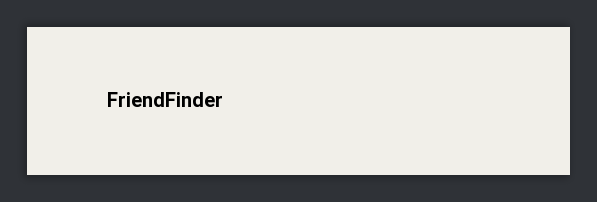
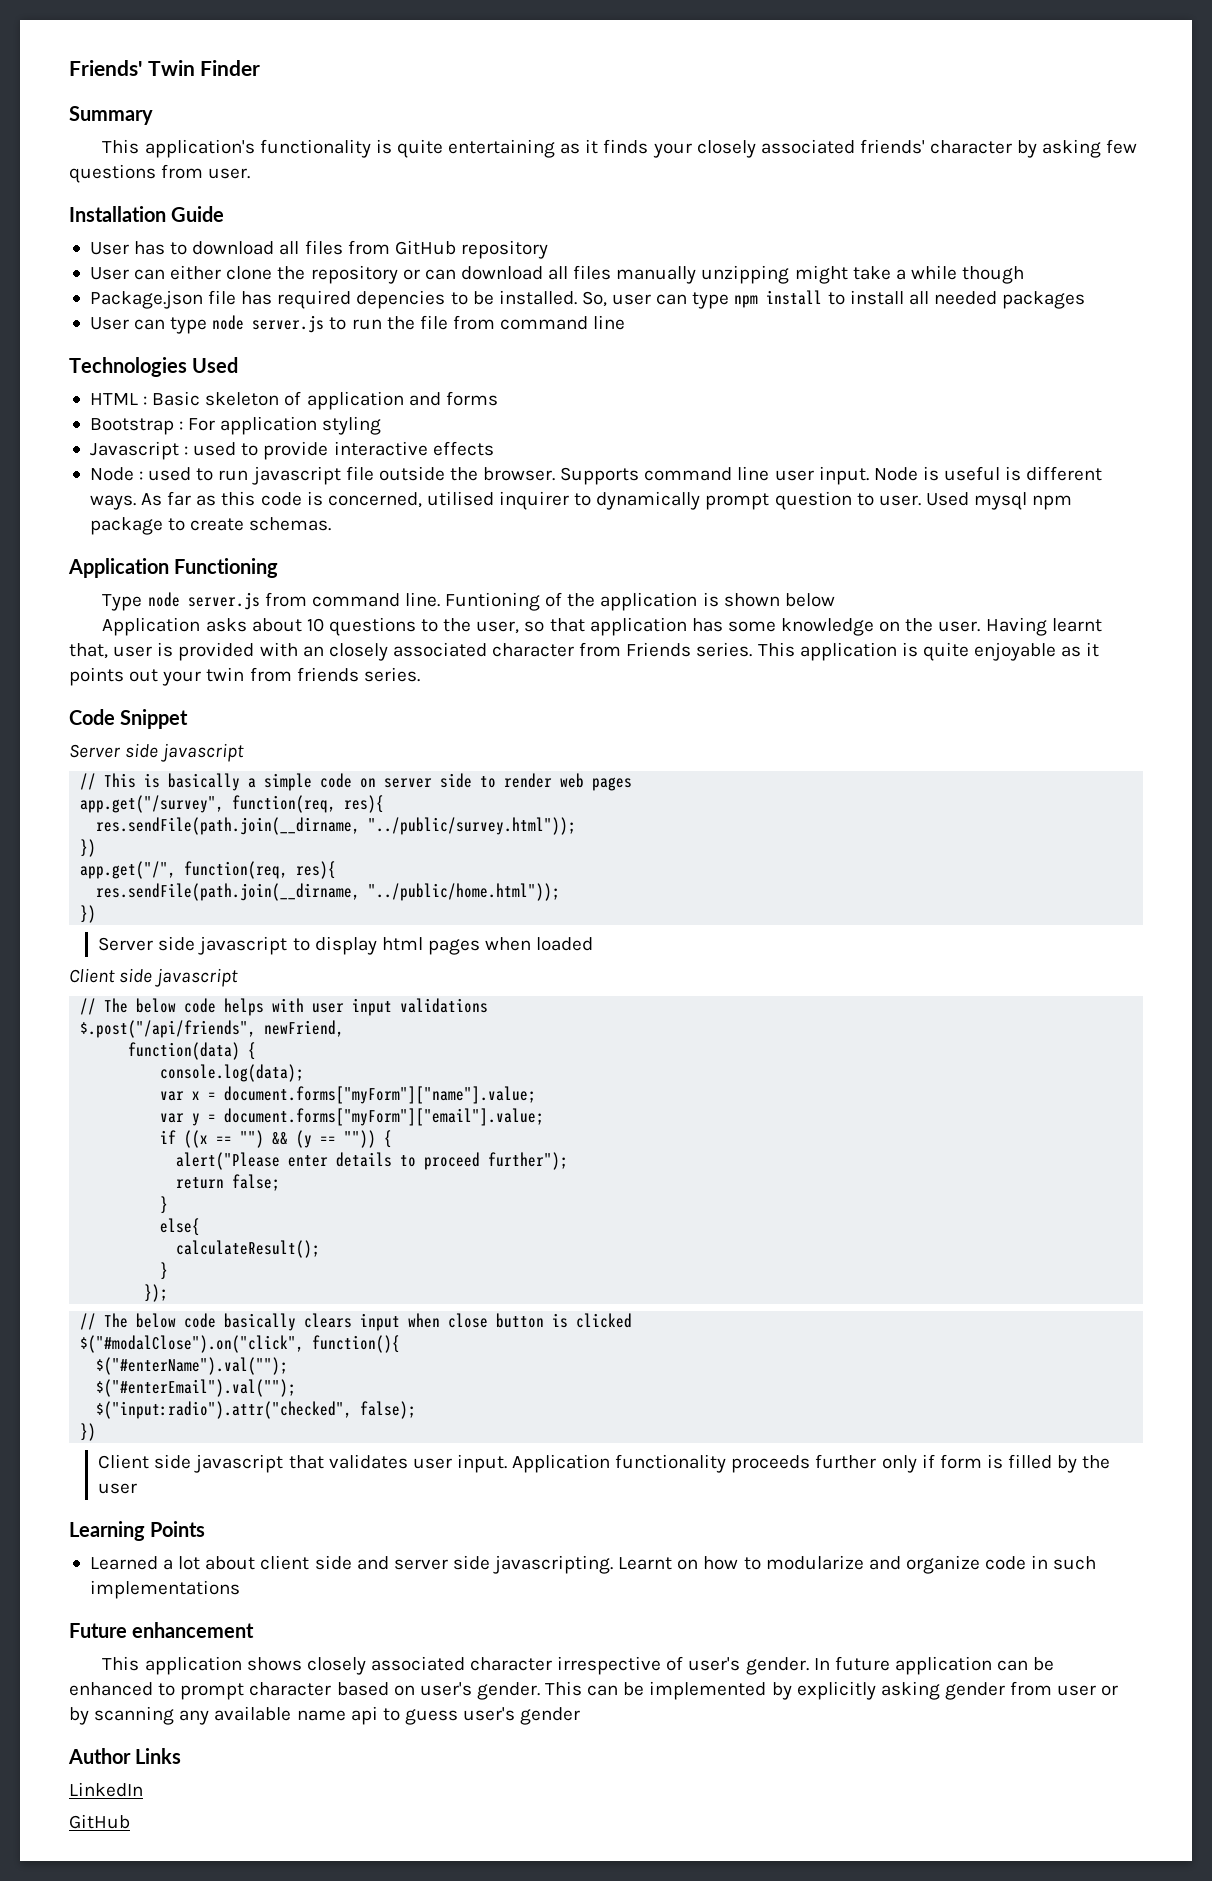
[107,92,223,107] FriendFinder -> [69,60,261,76] [69,106,153,125] [102,139,1138,158] [69,164,251,183] [69,206,225,222] [89,240,548,259] [89,265,1025,284] [89,290,1086,309] [89,315,626,334] [69,357,239,377] [89,391,498,410] [89,416,382,435] [89,441,494,460] [89,466,1103,485] [89,491,1073,510] [89,517,332,535] [68,558,279,578] [102,592,835,611] [102,617,1102,636] [69,642,1100,661] [69,667,420,686] [69,709,189,729] [69,743,245,762] [80,773,633,791] [80,795,385,813] [96,817,577,835] [80,839,97,857] [80,861,337,879] [96,883,561,901] [80,905,97,923] [98,936,594,955] [69,968,239,987] [80,998,489,1016] [80,1020,345,1038] [128,1042,257,1060] [160,1064,305,1082] [160,1086,537,1104] [160,1108,545,1126] [160,1130,393,1148] [176,1152,569,1170] [176,1174,281,1191] [160,1196,169,1214] [160,1218,201,1236] [176,1240,321,1258] [160,1262,169,1280] [144,1284,169,1302] [80,1313,633,1331] [80,1335,401,1353] [96,1357,289,1375] [96,1379,297,1397] [96,1401,417,1419] [80,1423,97,1441] [98,1454,1111,1473] [98,1483,138,1494] [69,1521,206,1541] [89,1555,1097,1574] [89,1580,240,1599] [69,1622,255,1638] [102,1656,1055,1675] [69,1681,1119,1700] [69,1706,581,1725] [68,1748,182,1764] [69,1782,143,1797] [69,1814,130,1829] Friends' Twin Finder // Summary // This application's functionality is quite entertaining as it finds your closely associated friends' character by asking few questions from user. // Installation Guide // User has to download all files from GitHub repository // User can either clone the repository or can download all files manually unzipping might take a while though // Package.json file has required depencies to be installed. So, user can type npm install to install all needed packages // User can type node server.js to run the file from command line // Technologies Used // HTML : Basic skeleton of application and forms // Bootstrap : For application styling // Javascript : used to provide interactive effects // Node : used to run javascript file outside the browser. Supports command line user input. Node is useful is different ways. As far as this code is concerned, utilised inquirer to dynamically prompt question to user. Used mysql npm package to create schemas. // Application Functioning // Type node server.js from command line. Funtioning of the application is shown below // Application asks about 10 questions to the user, so that application has some knowledge on the user. Having learnt that, user is provided with an closely associated character from Friends series. This application is quite enjoyable as it points out your twin from friends series. // Code Snippet // Server side javascript // // This is basically a simple code on server side to render web pages // app.get("/survey", function(req, res){ // res.sendFile(path.join(__dirname, "../public/survey.html")); // }) // app.get("/", function(req, res){ // res.sendFile(path.join(__dirname, "../public/home.html")); // }) // Server side javascript to display html pages when loaded // Client side javascript // // The below code helps with user input validations // $.post("/api/friends", newFriend, // function(data) { // console.log(data); // var x = document.forms["myForm"]["name"].value; // var y = document.forms["myForm"]["email"].value; // if ((x == "") && (y == "")) { // alert("Please enter details to proceed further"); // return false; // } // else{ // calculateResult(); // } // }); // // The below code basically clears input when close button is clicked // $("#modalClose").on("click", function(){ // $("#enterName").val(""); // $("#enterEmail").val(""); // $("input:radio").attr("checked", false); // }) // Client side javascript that validates user input. Application functionality proceeds further only if form is filled by the user // Learning Points // Learned a lot about client side and server side javascripting. Learnt on how to modularize and organize code in such implementations // Future enhancement // This application shows closely associated character irrespective of user's gender. In future application can be enhanced to prompt character based on user's gender. This can be implemented by explicitly asking gender from user or by scanning any available name api to guess user's gender // Author Links // LinkedIn // GitHub

